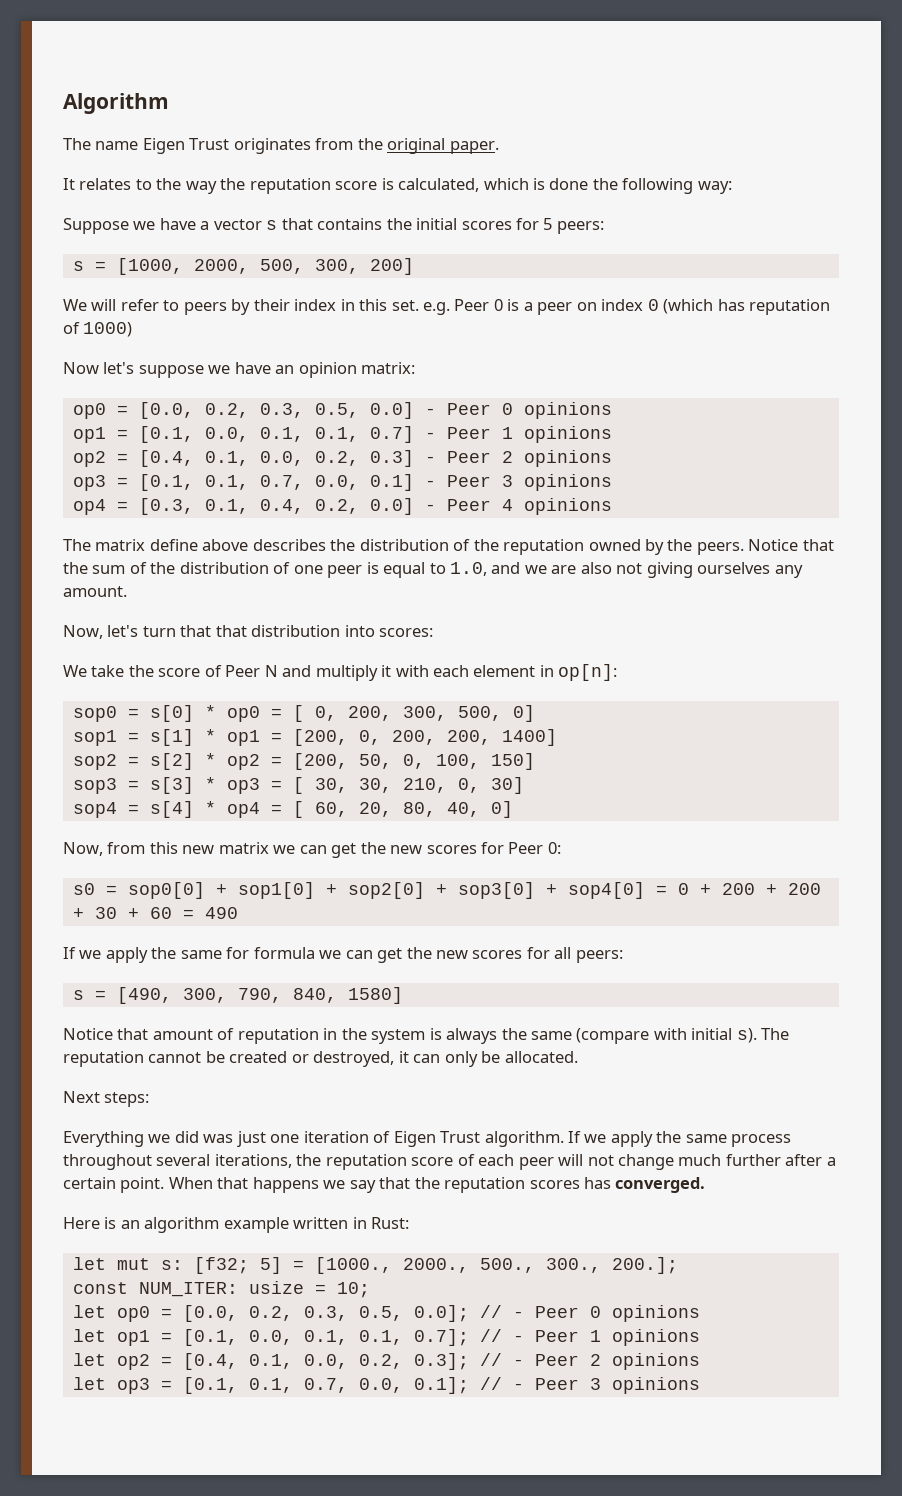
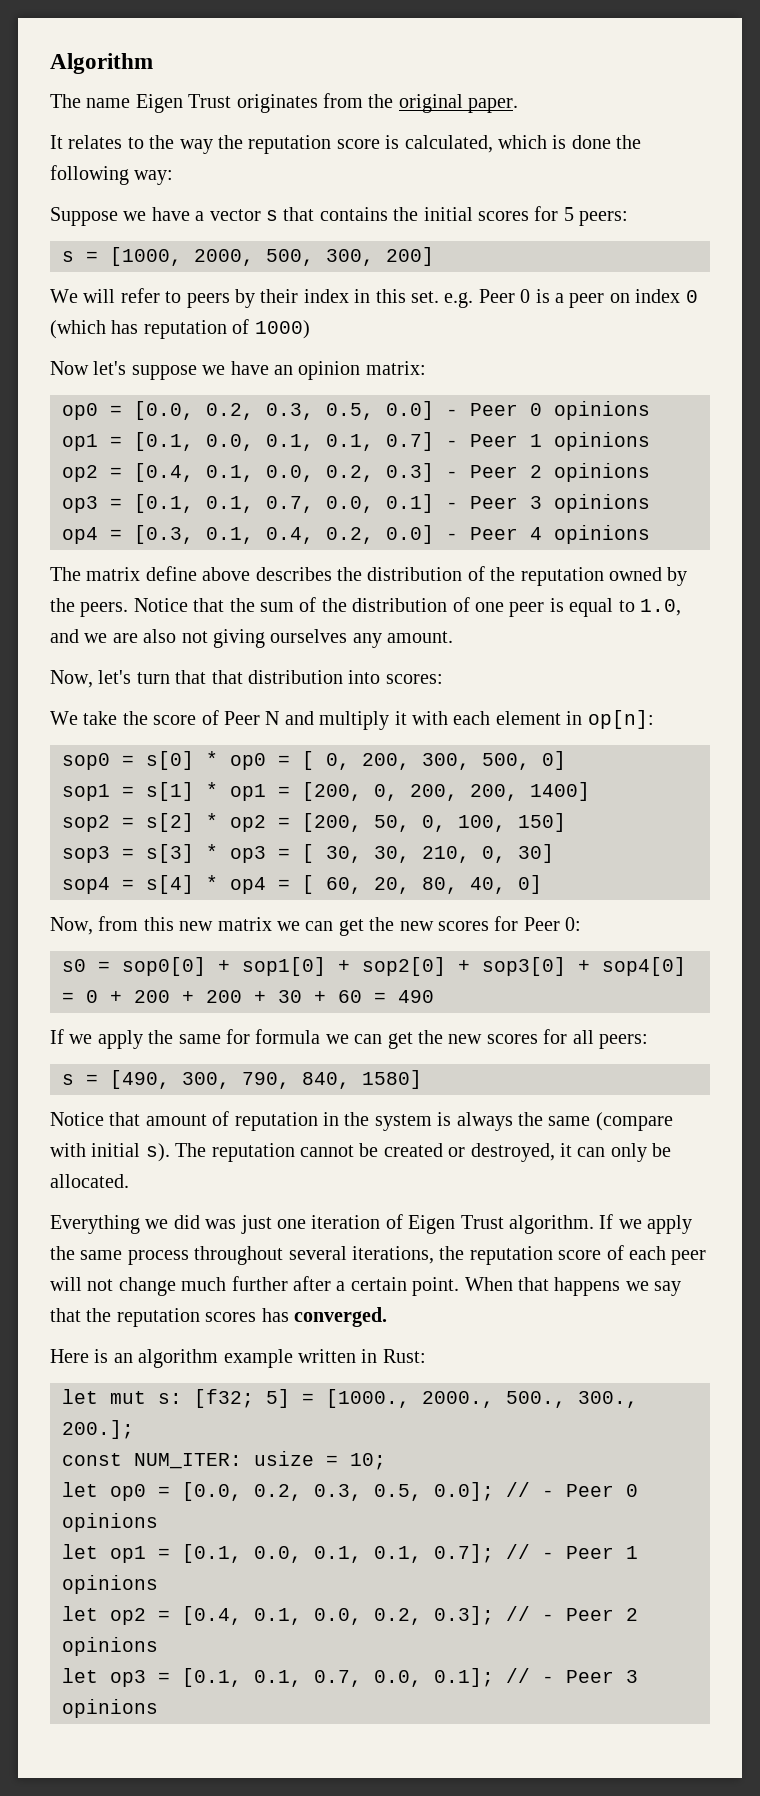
[63,1091,150,1107] // Next steps: -> (129, 1181) none

